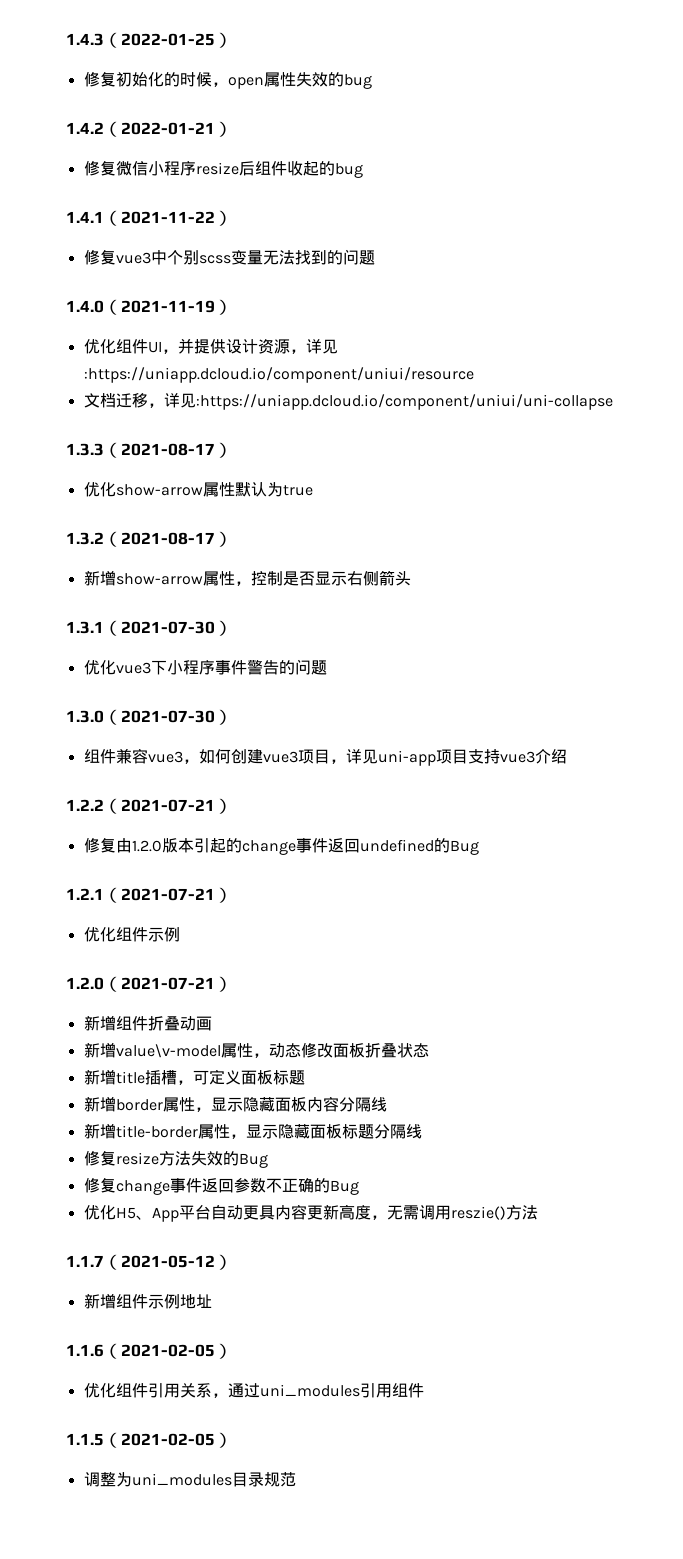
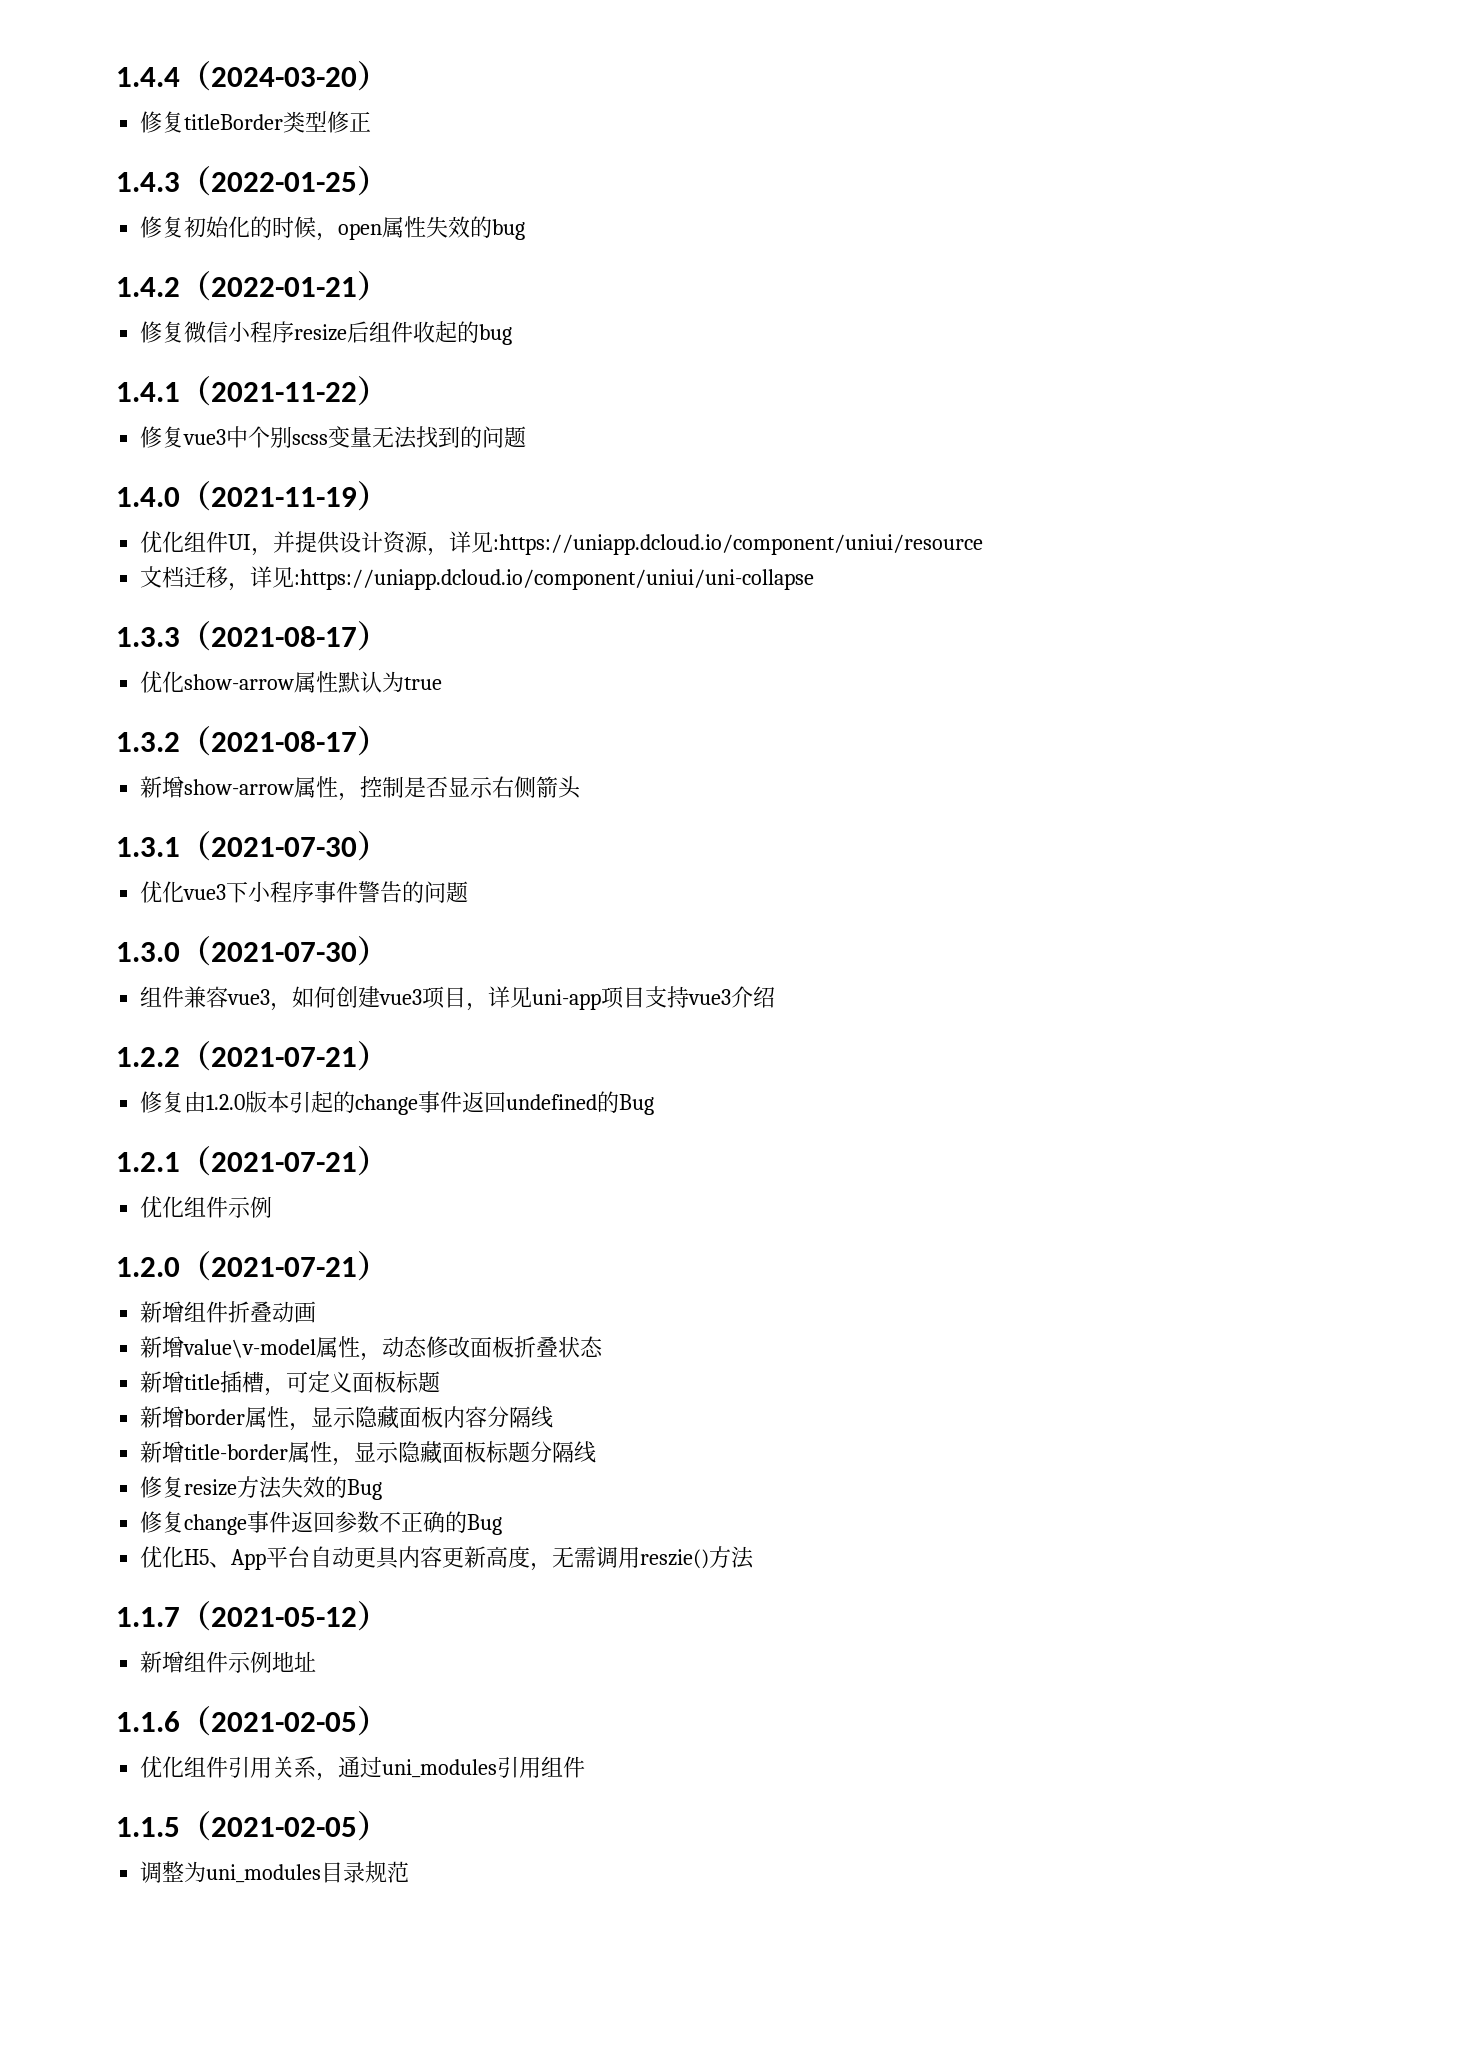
(66, 39) none -> [116,61,388,91] [140,111,372,133] 1.4.4（2024-03-20） // 修复titleBorder类型修正 //

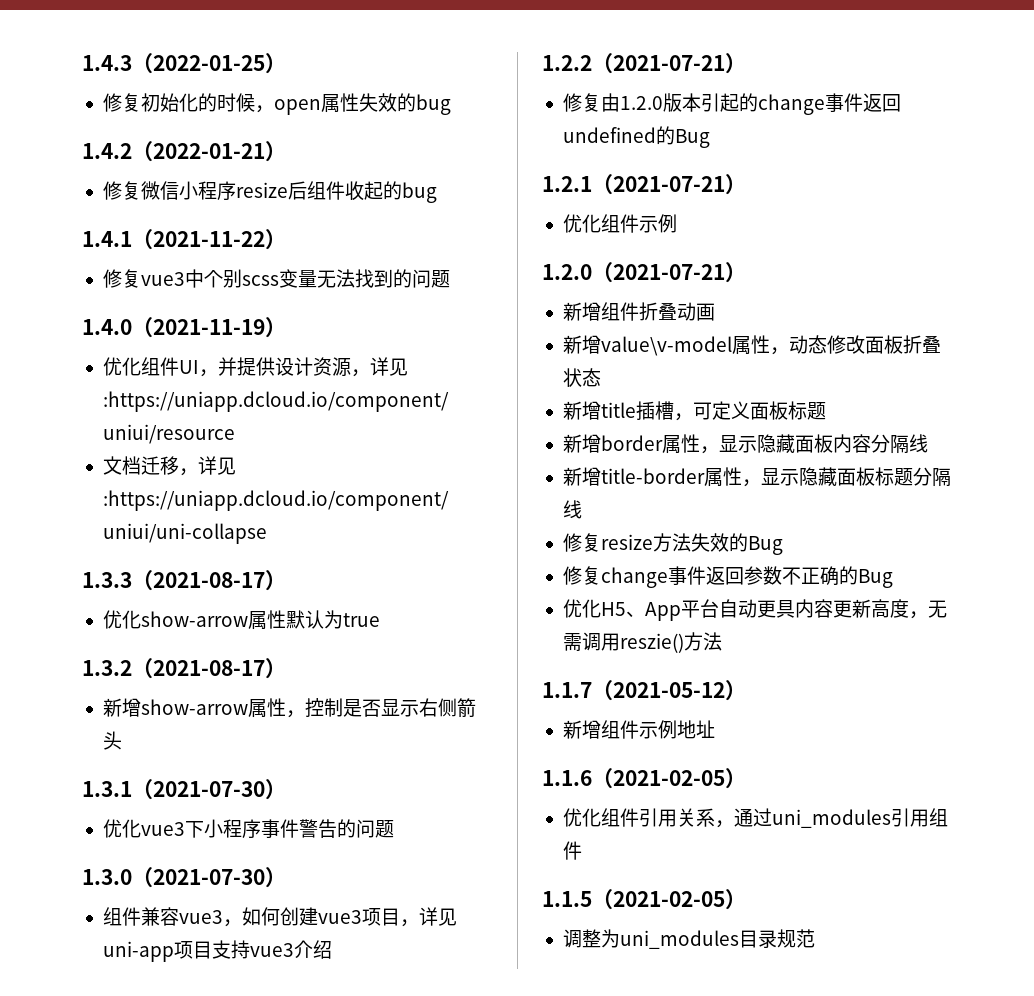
[116,61,388,91] [140,111,372,133] 1.4.4（2024-03-20） // 修复titleBorder类型修正 // -> (82, 63) none

